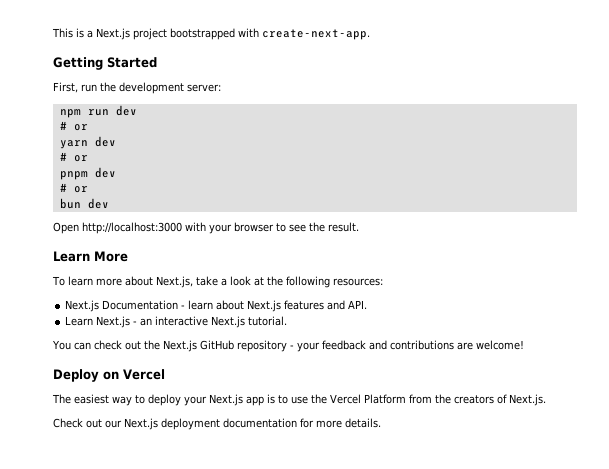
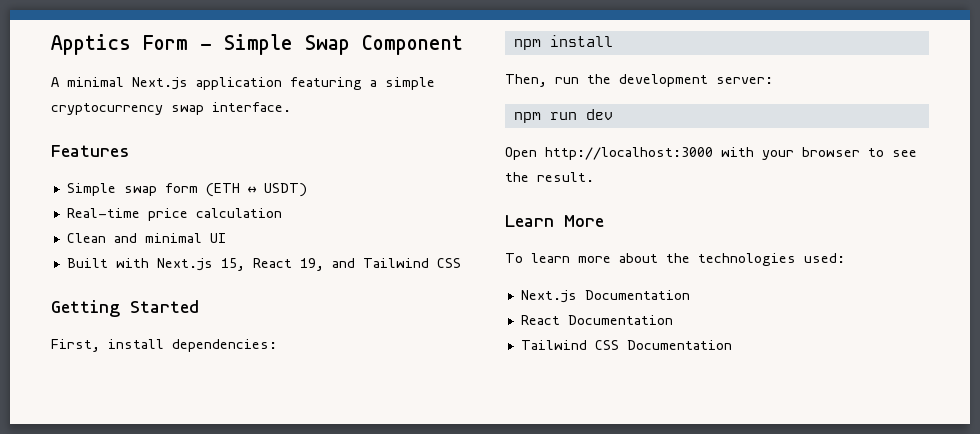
[52,28,370,40] [53,57,157,70] [53,82,78,93] This is a Next.js project bootstrapped with create-next-app. // Getting Started // First, -> [51,34,463,55] [51,77,435,90] [51,102,291,115] [51,145,130,157] [66,183,307,197] [66,208,282,221] [66,233,226,243] [66,258,461,271] [51,300,199,317] [51,339,277,352] [513,35,613,50] [505,74,547,87] Apptics Form - Simple Swap Component // A minimal Next.js application featuring a simple cryptocurrency swap interface. // Features // Simple swap form (ETH ↔ USDT) // Real-time price calculation // Clean and minimal UI // Built with Next.js 15, React 19, and Tailwind CSS // Getting Started // First, install dependencies: // npm install // Then,
[59,121,88,131] [59,136,116,149] [59,152,88,162] [59,167,116,180] [59,183,88,193] [59,198,109,209] // # or // yarn dev // # or // pnpm dev // # or // bun dev -> (613, 114) none
[155,276,383,288] [65,300,368,312] [65,316,288,328] [52,340,524,352] [53,369,165,382] [52,394,546,406] [53,418,381,430] Next.js, take a look at the following resources: // Next.js Documentation - learn about Next.js features and API. // Learn Next.js - an interactive Next.js tutorial. // You can check out the Next.js GitHub repository - your feedback and contributions are welcome! // Deploy on Vercel // The easiest way to deploy your Next.js app is to use the Vercel Platform from the creators of Next.js. // Check out our Next.js deployment documentation for more details. -> [666,253,845,266] [520,290,690,303] [520,315,673,325] [520,340,732,350] the technologies used: // Next.js Documentation // React Documentation // Tailwind CSS Documentation

